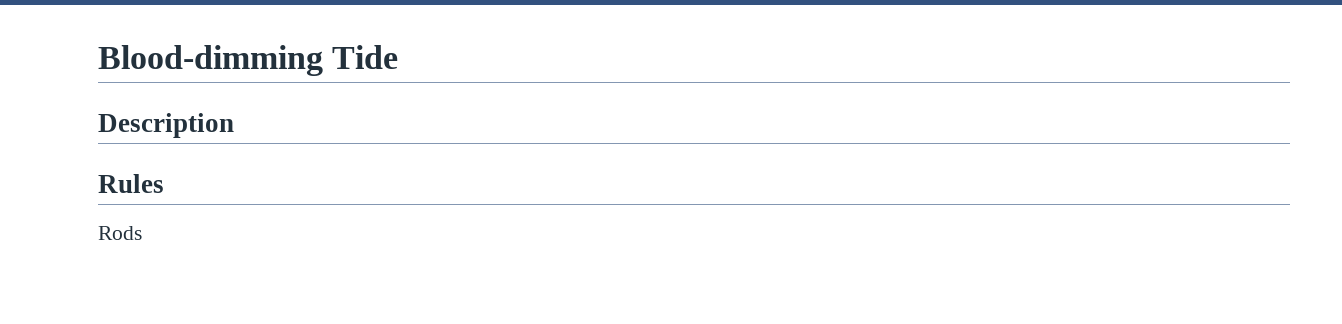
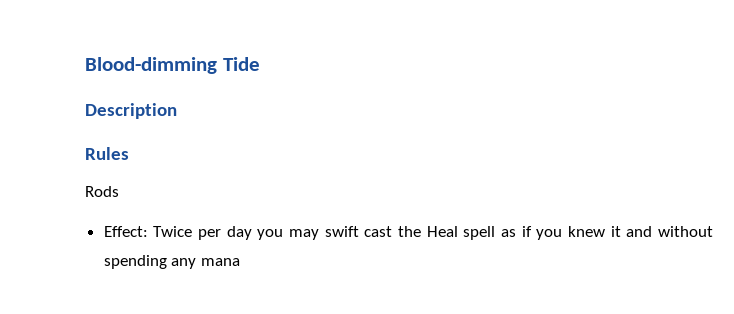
(142, 233) none -> [103,226,713,240] [103,255,240,269] // Effect: Twice per day you may swift cast the Heal spell as if you knew it and without spending any mana

